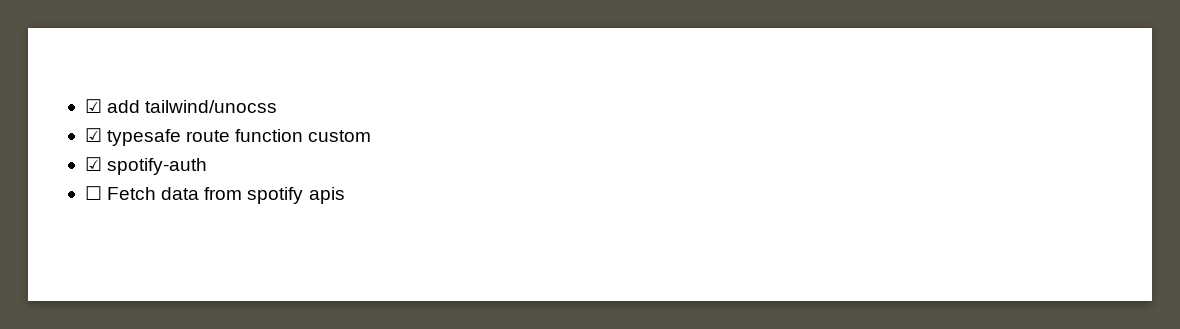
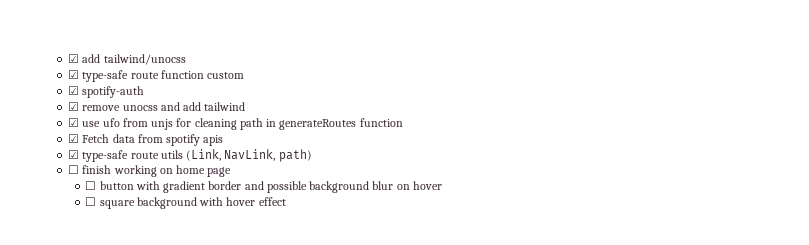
[107,129,182,146] typesafe -> [82,70,129,82] type-safe
[84,186,102,200] ☐ -> [68,102,246,111] [68,118,403,130] [68,134,80,143] ☑ remove unocss and add tailwind // ☑ use ufo from unjs for cleaning path in generateRoutes function // ☑
(345, 195) none -> [68,149,312,162] [68,165,232,177] [85,181,442,193] [85,197,286,209] // ☑ type-safe route utils (Link, NavLink, path) // ☐ finish working on home page // ☐ button with gradient border and possible background blur on hover // ☐ square background with hover effect

